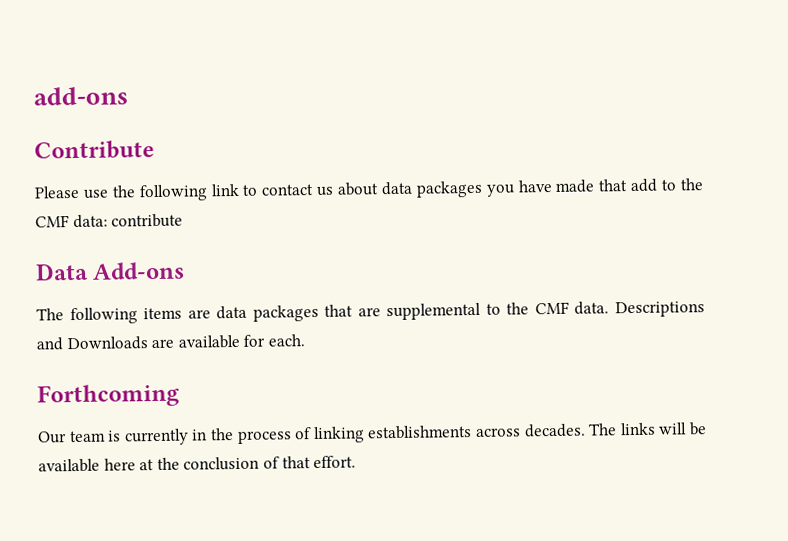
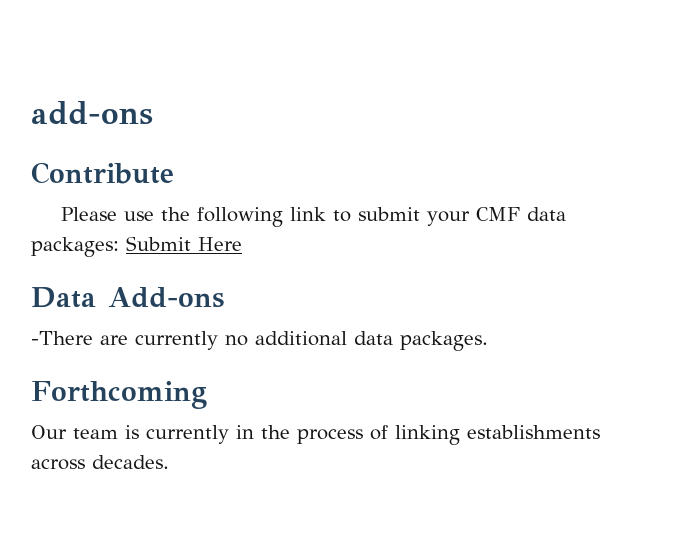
[261,178,704,198] [35,213,184,229] [35,261,186,281] [36,301,705,325] [36,334,305,351] contact us about data packages you have made that add to the CMF data: contribute // Data Add-ons // The following items are data packages that are supplemental to the CMF data. Descriptions and Downloads are available for each. -> [358,207,567,226] [31,236,242,257] [31,287,224,308] [31,331,488,351] submit your CMF data packages: Submit Here // Data Add-ons // -There are currently no additional data packages.
[588,422,708,436] [38,455,357,473] The links will be available here at the conclusion of that effort. -> (169, 462) none

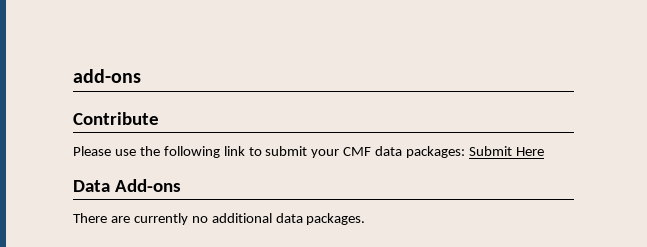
[31,331,93,345] -There -> [73,213,107,223] There
[31,381,207,409] [31,425,600,445] [31,455,169,470] // Forthcoming // Our team is currently in the process of linking establishments across decades. -> (366, 219) none

